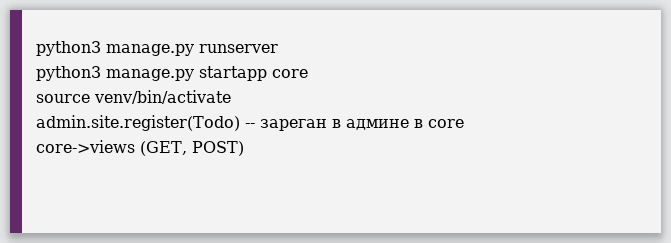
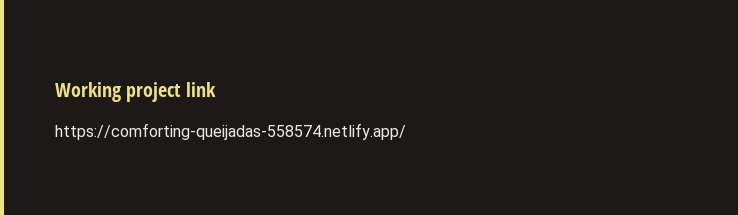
[36,41,278,56] [36,66,308,81] [36,90,231,104] [36,115,464,131] [36,140,244,156] python3 manage.py runserver // python3 manage.py startapp core // source venv/bin/activate // admin.site.register(Todo) -- зареган в админе в core // core->views (GET, POST) -> [55,82,216,102] [55,123,406,140] Working project link // https://comforting-queijadas-558574.netlify.app/

